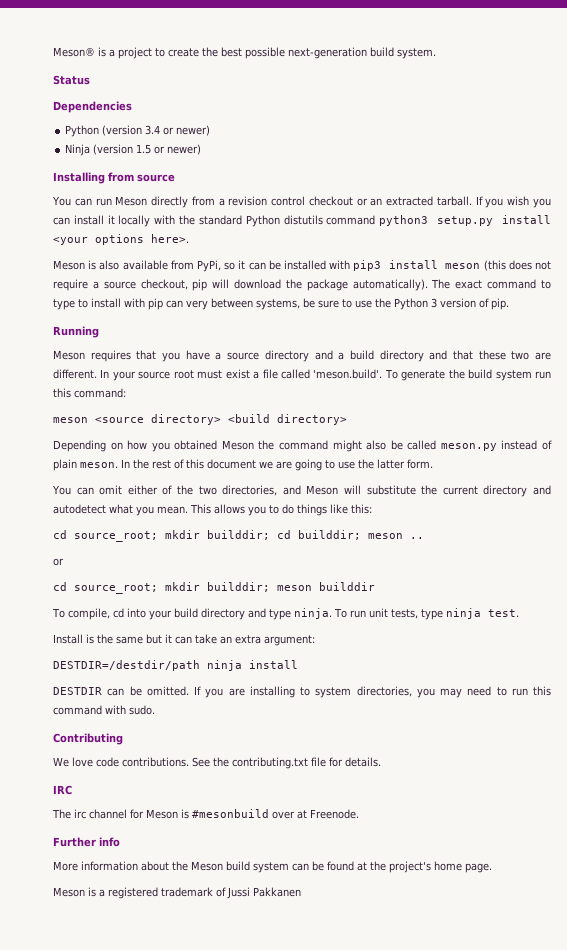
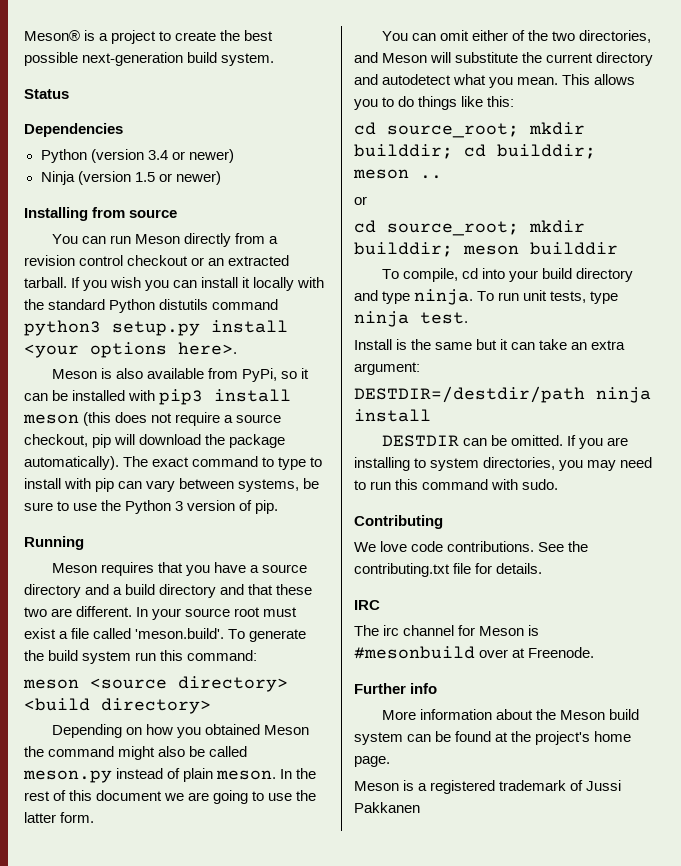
[186,300,208,310] very -> [146,480,176,492] vary

